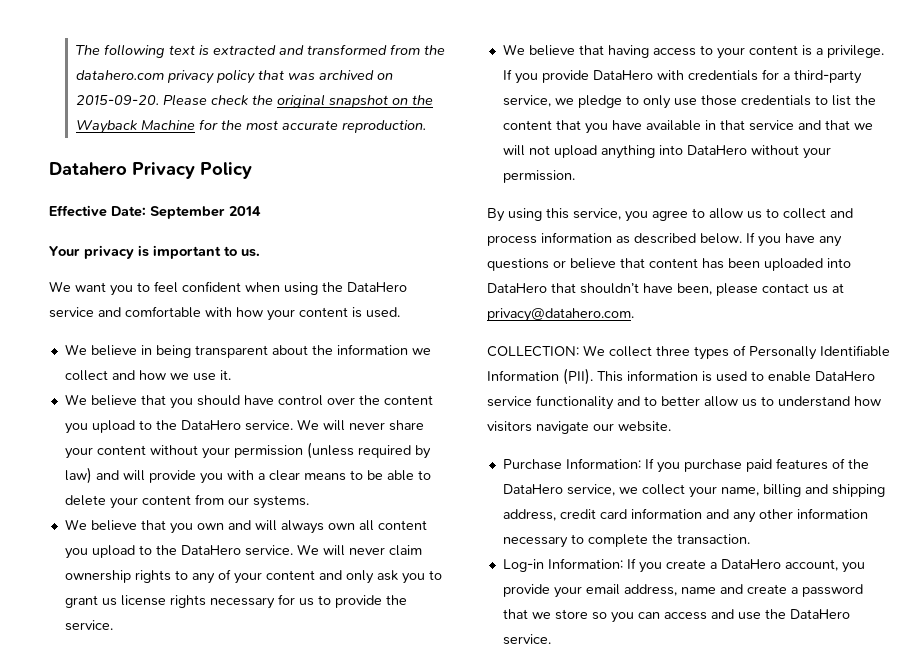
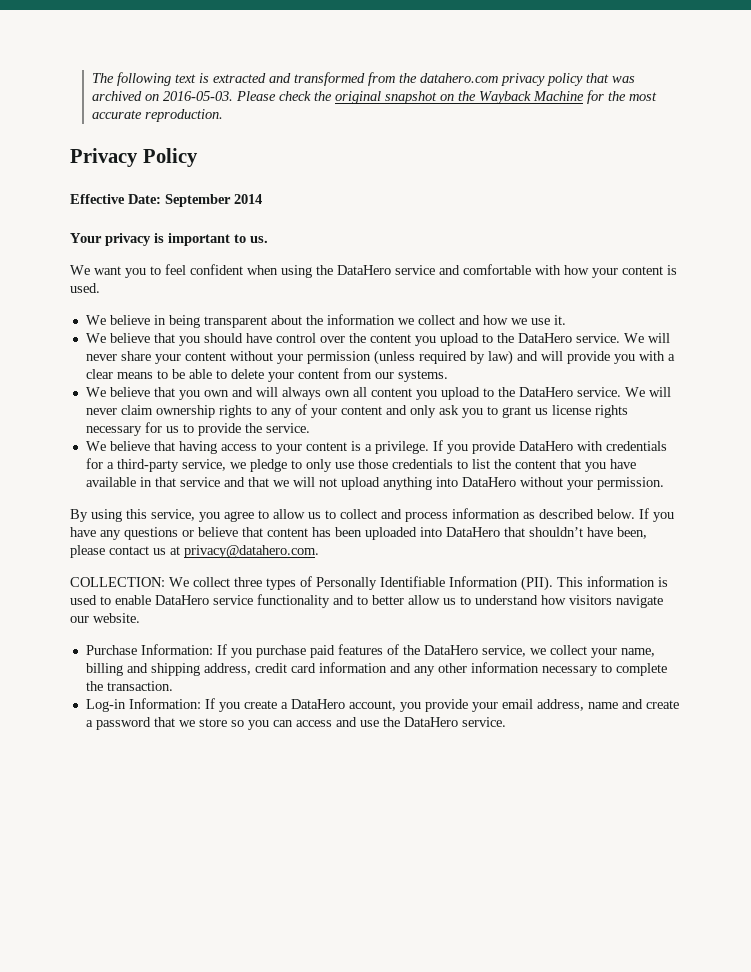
[75,95,159,105] 2015-09-20. -> [162,91,233,101] 2016-05-03.
[49,162,127,176] Datahero -> (223, 115) none

